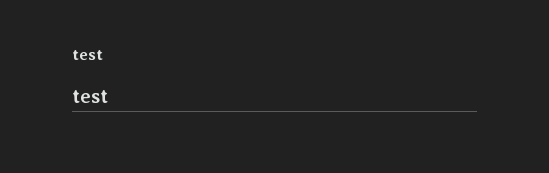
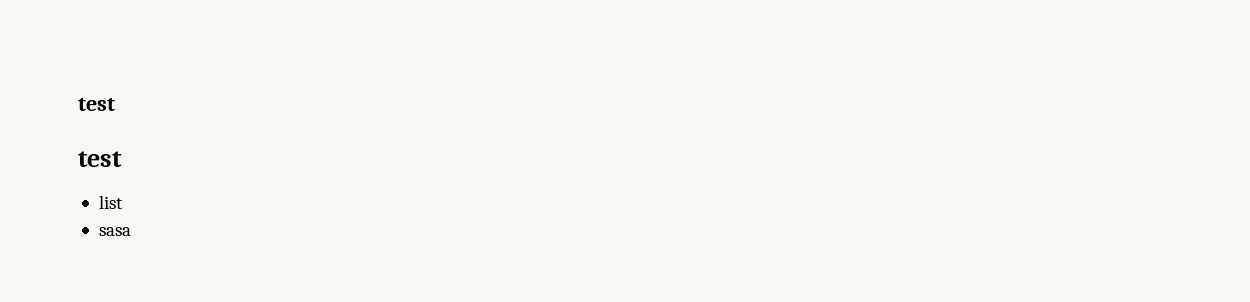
(108, 96) none -> [98,195,123,209] [98,227,131,236] // list // sasa

